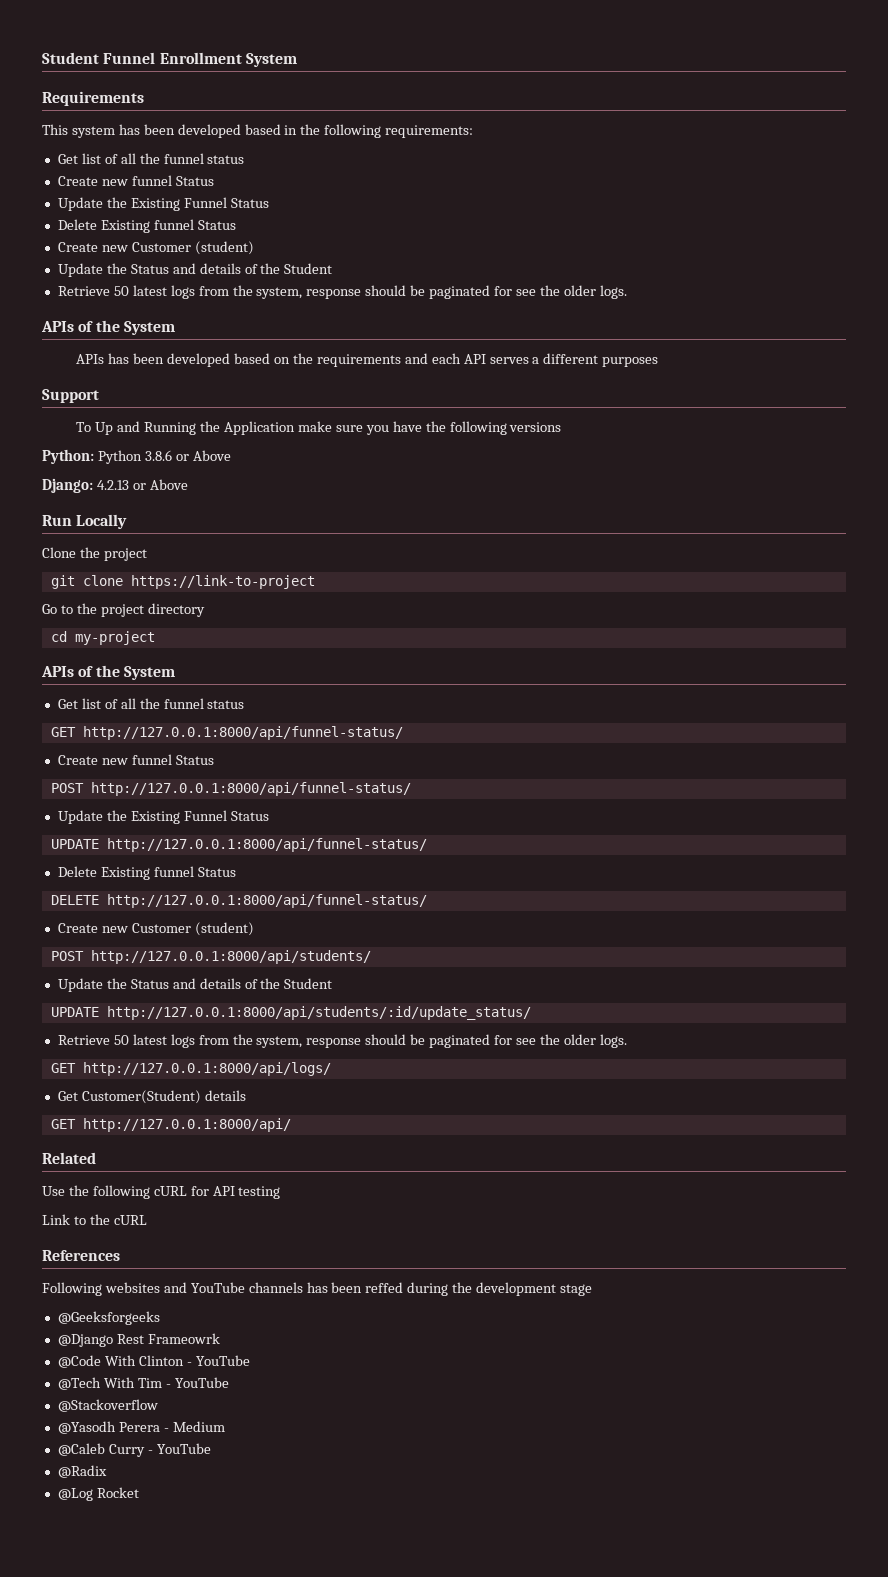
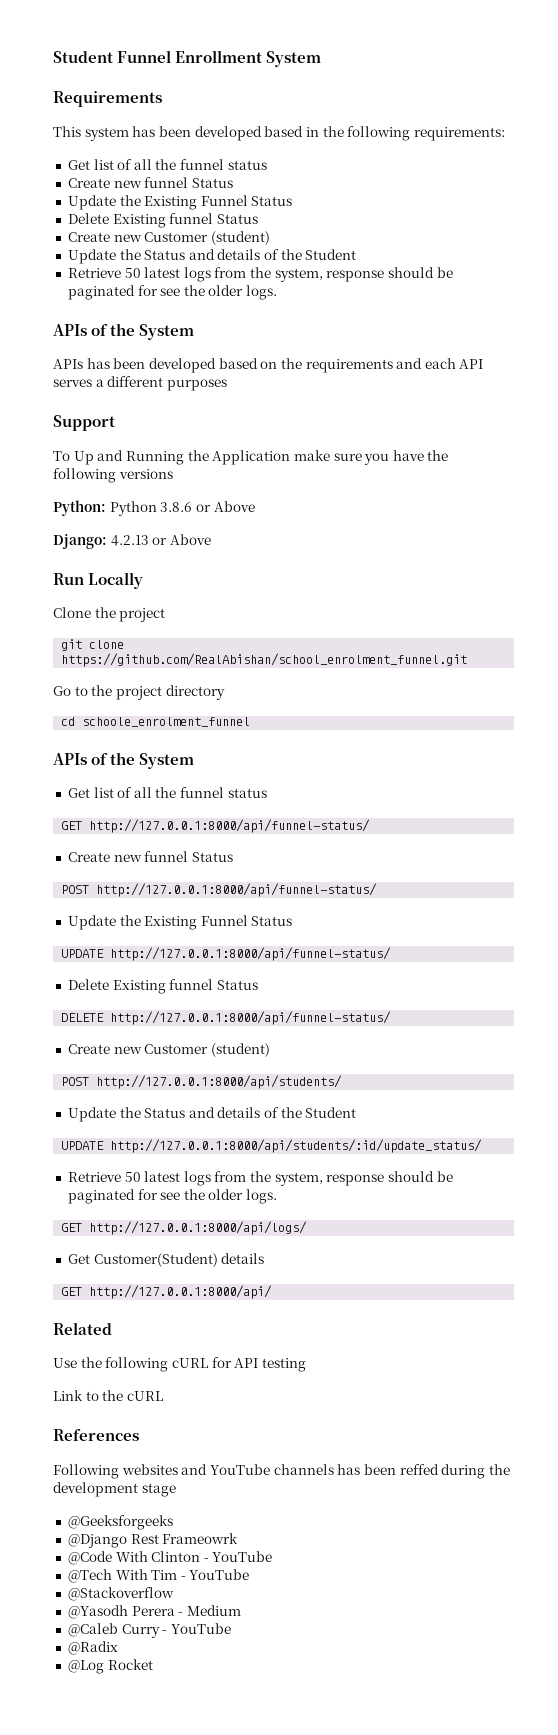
[130,575,315,589] https://link-to-project -> [61,653,468,667] https://github.com/RealAbishan/school_enrolment_funnel.git
[74,631,155,645] my-project -> [82,717,251,727] schoole_enrolment_funnel

